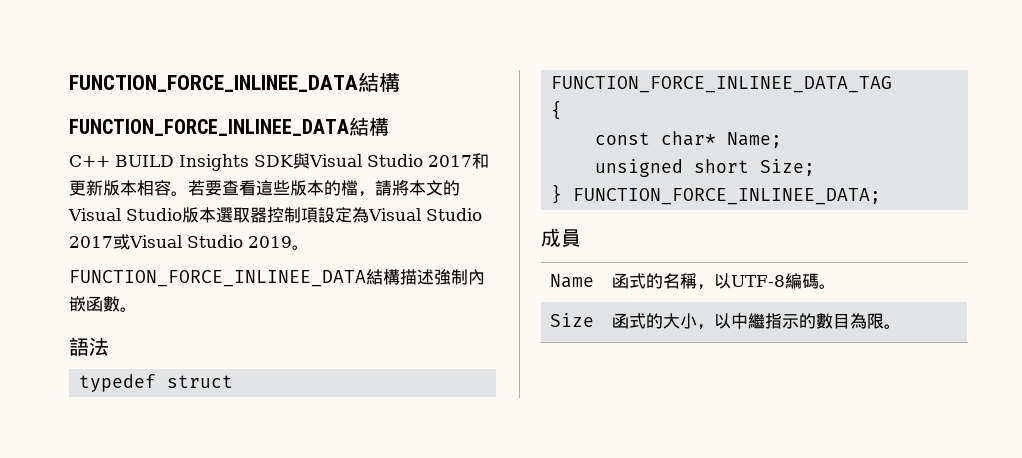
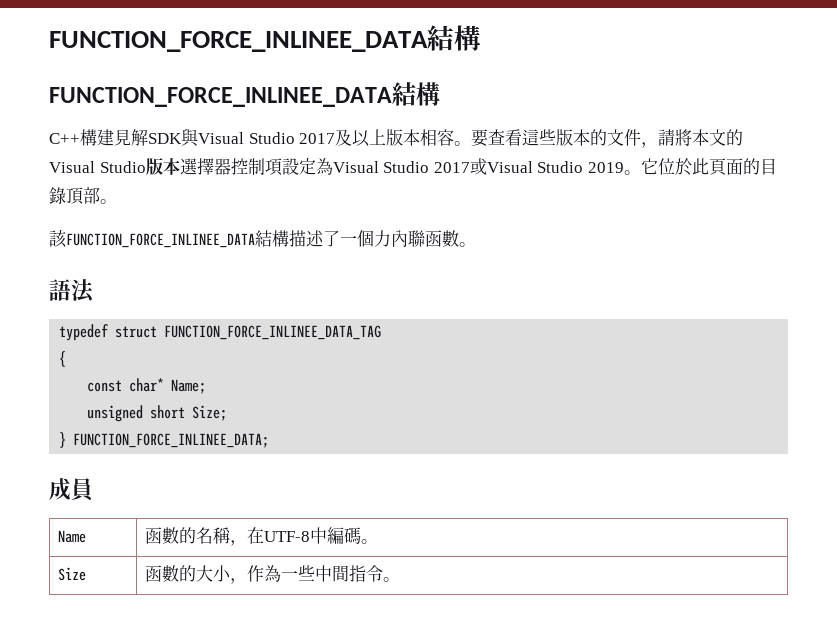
[115,154,249,171] BUILD Insights -> [80,129,148,146] 構建見解
[472,153,489,169] [69,180,103,196] 和更新 -> [335,129,387,147] 及以上
[188,180,205,196] 若 -> (472, 143) none
[341,180,358,196] 檔 -> [607,129,642,146] 文件
[233,207,250,223] 取 -> [196,158,214,175] 擇
[69,269,485,287] [69,296,86,312] // FUNCTION_FORCE_INLINEE_DATA結構描述強制內嵌 -> [640,158,777,176] [49,187,117,205] [49,230,426,248] 它位於此頁面的目錄頂部。 // 該FUNCTION_FORCE_INLINEE_DATA結構描述了一個力內聯
[628,273,646,289] 式 -> [161,527,179,544] 數
[713,273,785,289] 以UTF-8 -> [246,527,327,544] 在UTF-8中
[628,313,646,329] 式 -> [161,565,179,582] 數
[713,313,884,329] 以中繼指示的數目為限 -> [246,565,383,582] 作為一些中間指令

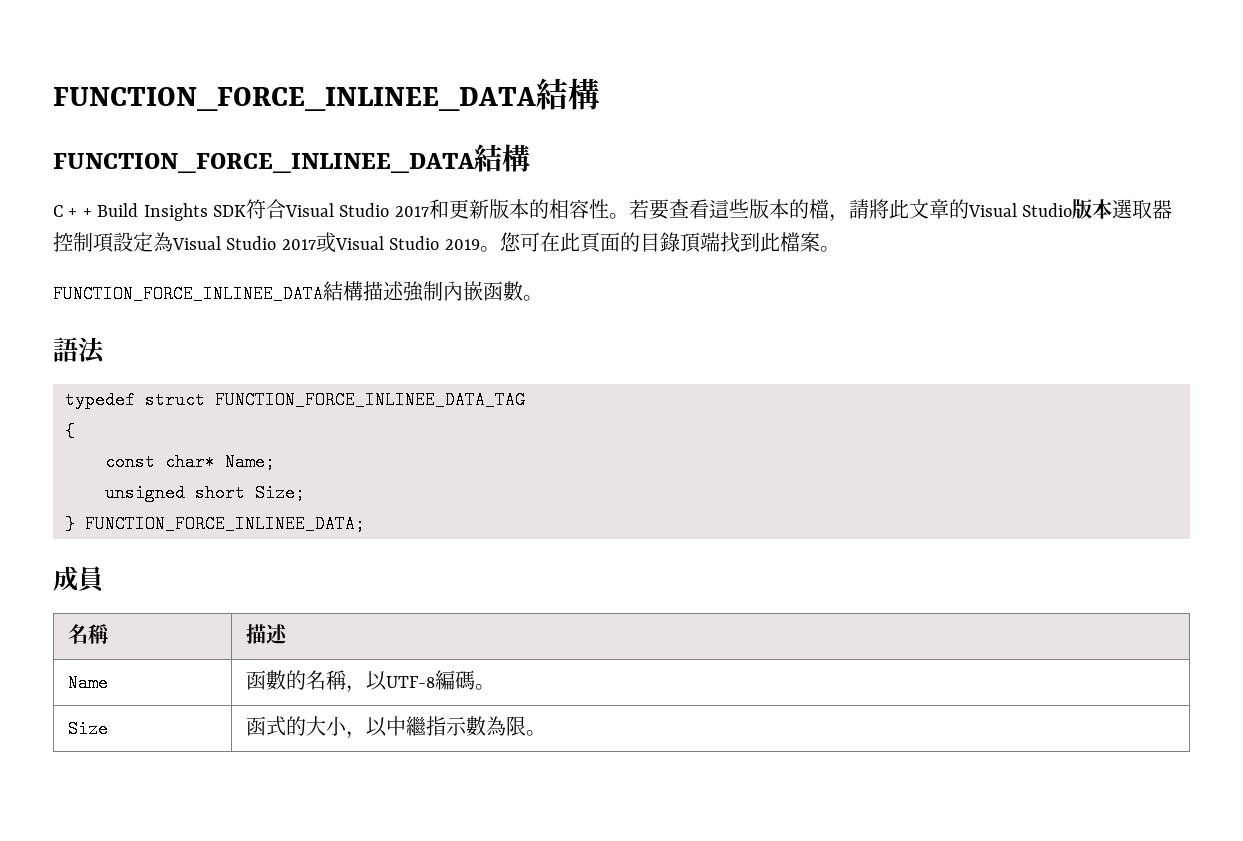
[49,129,472,147] C++構建見解SDK與Visual Studio 2017及以上版本相容。 -> [53,199,649,221] C + + Build Insights SDK符合Visual Studio 2017和更新版本的相容性。若
[607,129,642,146] 文件 -> [808,199,829,219] 檔
[692,129,727,146] 本文 -> [888,199,949,219] 此文章
[196,158,214,175] 擇 -> [1132,199,1153,219] 取
[640,158,692,176] 它位於 -> [499,232,560,252] 您可在
[83,187,117,204] [49,230,67,248] 部。 // 該 -> [699,232,840,253] 端找到此檔案。 //
[323,230,426,247] 了一個力內聯 -> [403,281,483,302] 強制內嵌
(93, 489) none -> [67,624,109,644] [245,624,288,644] // 名稱 | 描述
[246,527,327,544] 在UTF-8中 -> [365,671,435,691] 以UTF-8
[161,565,179,582] 數 -> [265,716,286,736] 式
[246,565,383,582] 作為一些中間指令 -> [365,716,526,737] 以中繼指示數為限

